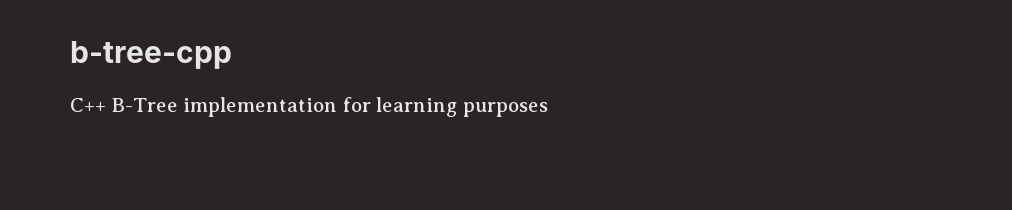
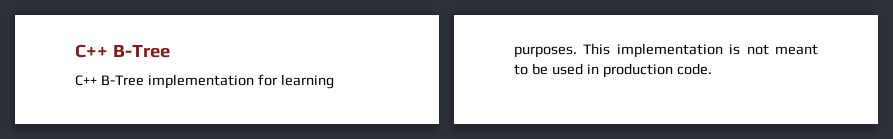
[70,41,232,69] b-tree-cpp -> [75,44,170,58] C++ B-Tree
[462,102,548,117] purposes -> [514,43,818,58] [514,63,712,78] purposes. This implementation is not meant to be used in production code.

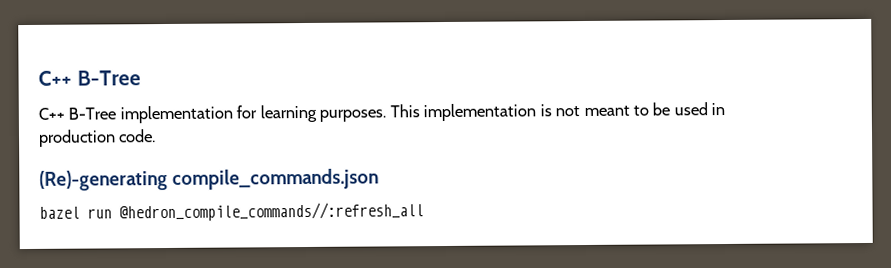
(712, 69) none -> [39,168,380,191] [39,202,424,222] // (Re)-generating compile_commands.json // bazel run @hedron_compile_commands//:refresh_all

